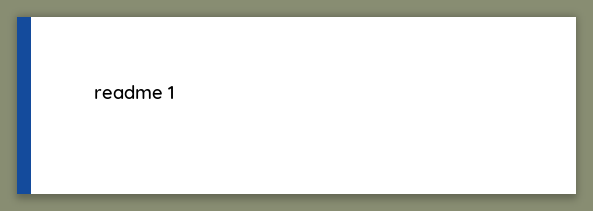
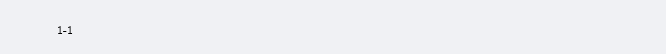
[94,85,175,99] readme 1 -> [57,26,73,34] 1-1

